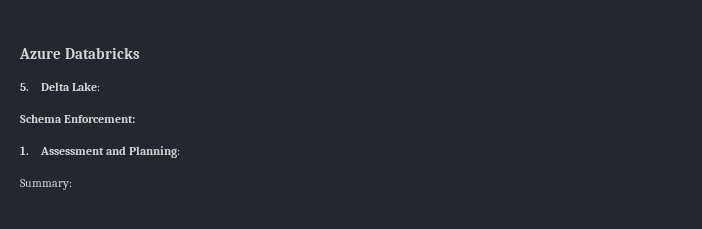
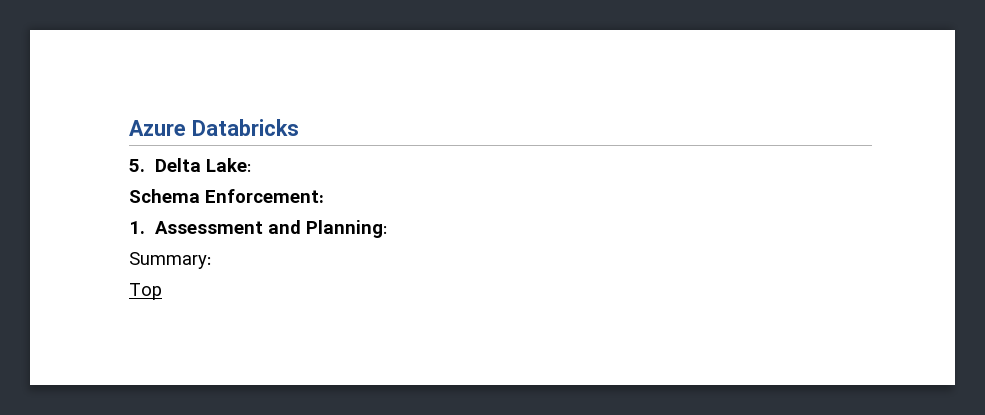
(72, 184) none -> [129,283,162,300] // Top

